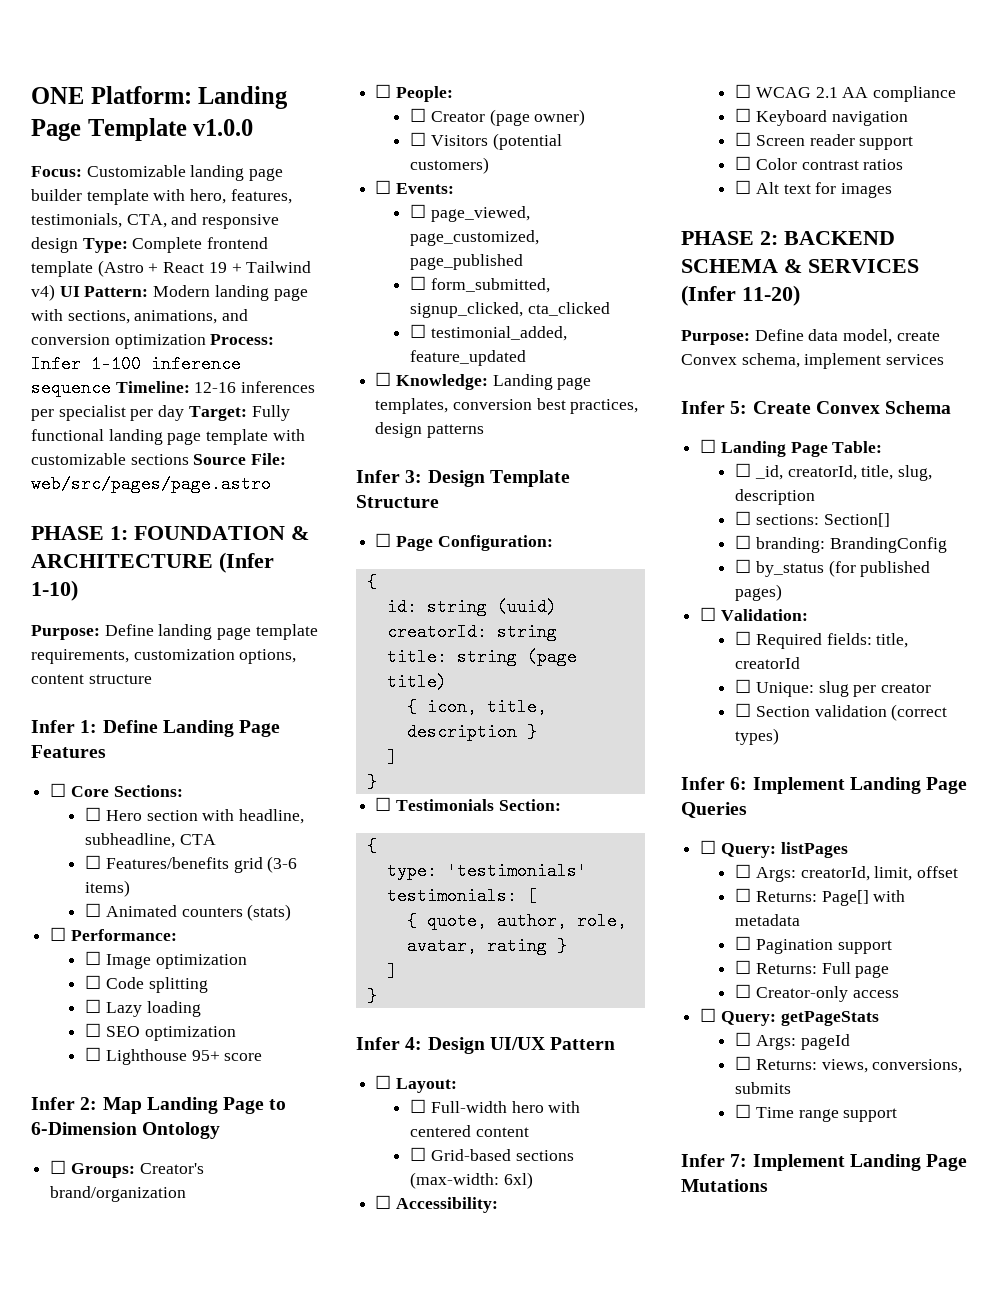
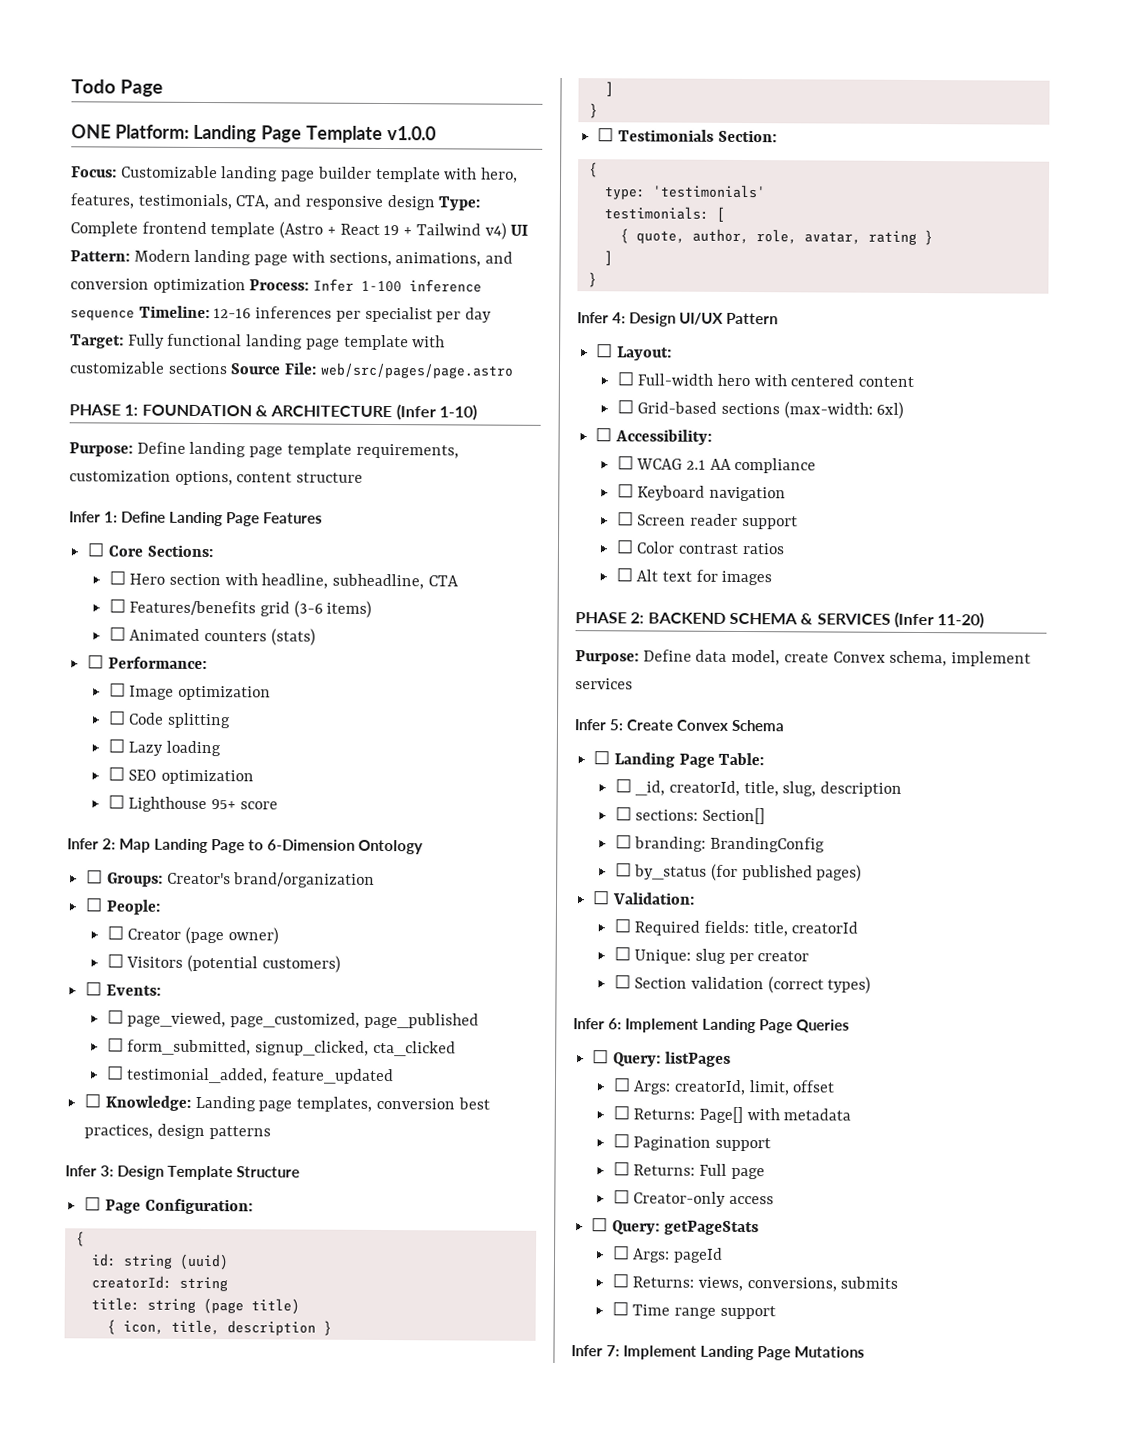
(31, 95) none -> [71,79,164,97] Todo Page //

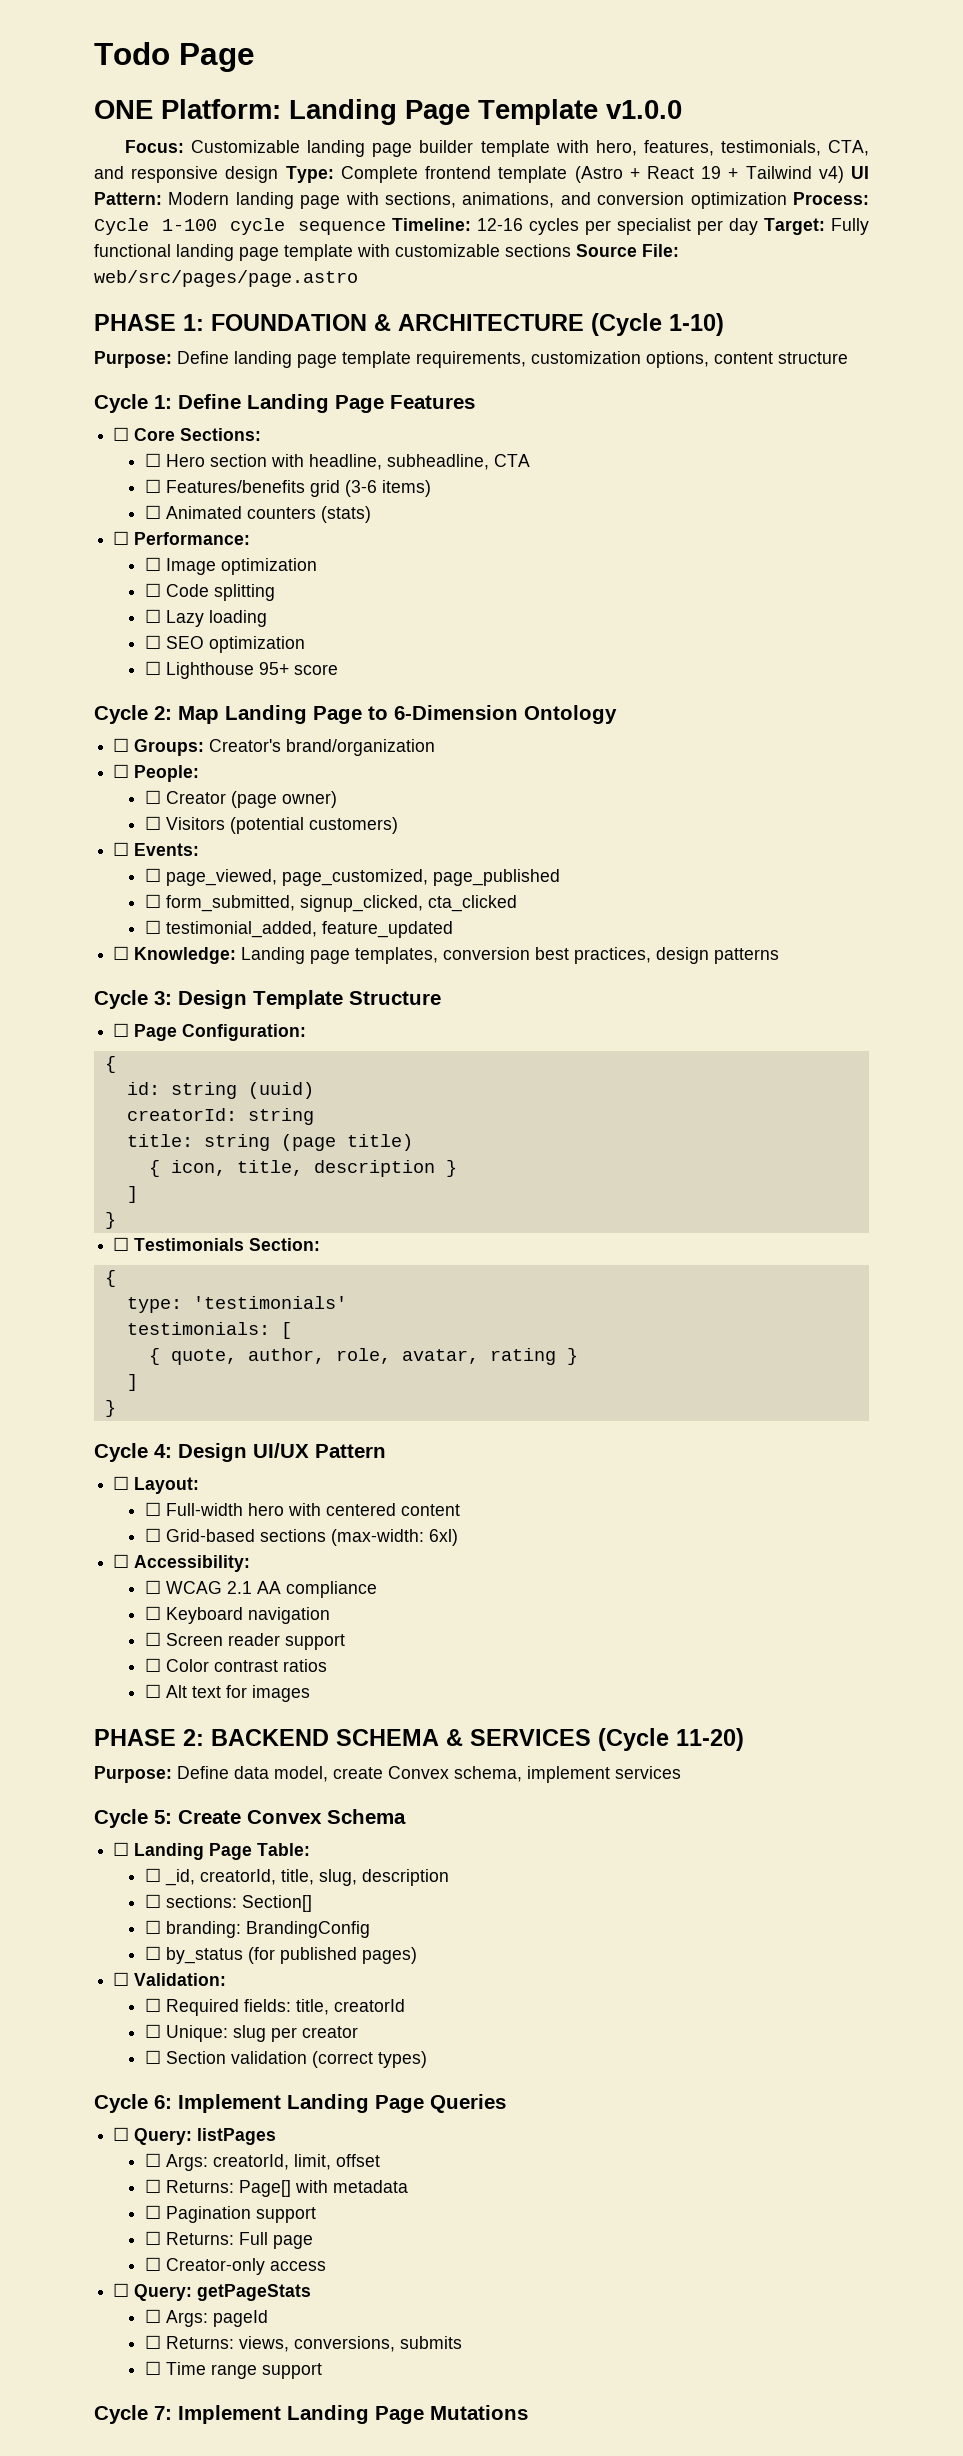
[313,278,483,293] Infer 1-100 inference -> [94,218,286,235] Cycle 1-100 cycle
[255,306,333,319] inferences -> [529,218,580,235] cycles
[395,404,436,421] (Infer -> [591,313,662,336] (Cycle
[69,511,101,523] Infer -> [94,394,148,413] Cycle
[67,838,99,850] Infer -> [94,705,148,724] Cycle
[65,1165,97,1177] Infer -> [94,990,148,1009] Cycle
[577,312,609,324] Infer -> [94,1443,148,1462] Cycle
[893,611,934,629] (Infer -> [598,1728,669,1751] (Cycle
[574,719,607,731] Infer -> [94,1809,148,1828] Cycle
[573,1018,605,1030] Infer -> [94,2094,148,2113] Cycle
[571,1345,603,1357] Infer -> [94,2405,148,2424] Cycle

